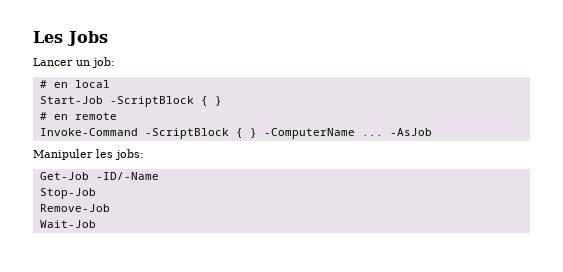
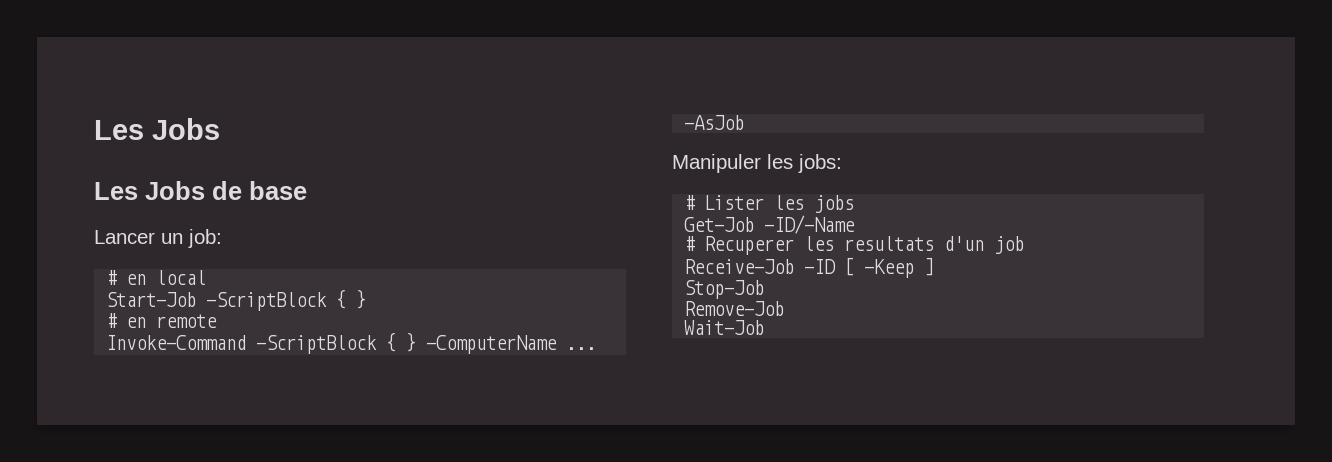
[33,31,108,46] Les Jobs -> [94,118,220,140] [94,181,307,200] Les Jobs // Les Jobs de base
[39,172,159,180] Get-Job -ID/-Name -> [684,195,855,213] [684,215,856,234] [684,236,1025,255] [684,257,935,278] # Lister les jobs // Get-Job -ID/-Name // # Recuperer les resultats d'un job // Receive-Job -ID [ -Keep ]

